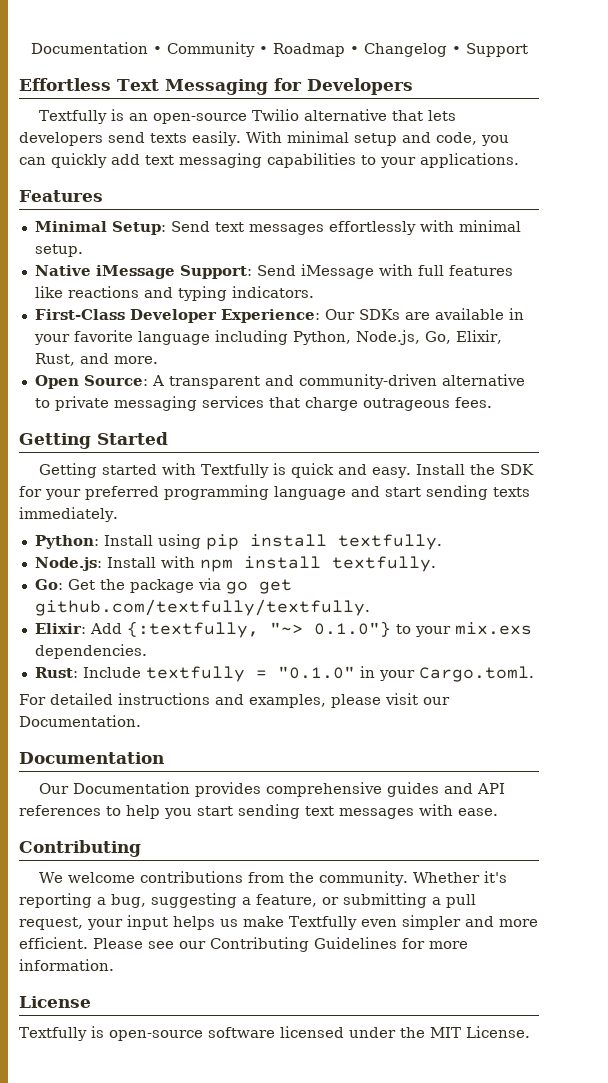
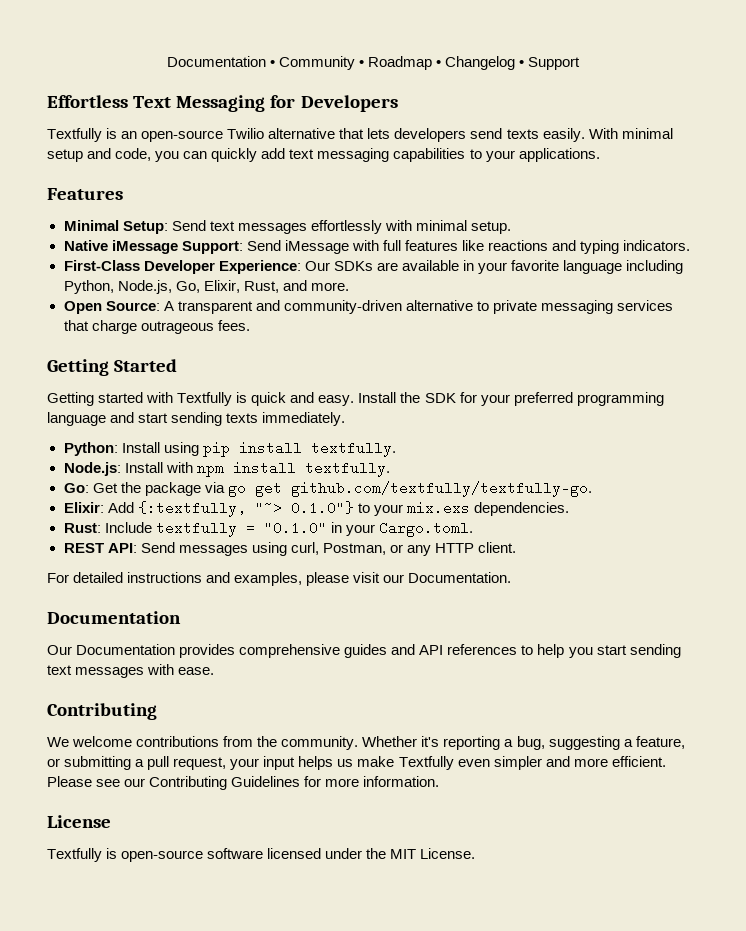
[34,599,370,616] github.com/textfully/textfully. -> [290,481,592,497] github.com/textfully/textfully-go.
(534, 674) none -> [63,542,516,556] // REST API: Send messages using curl, Postman, or any HTTP client.

